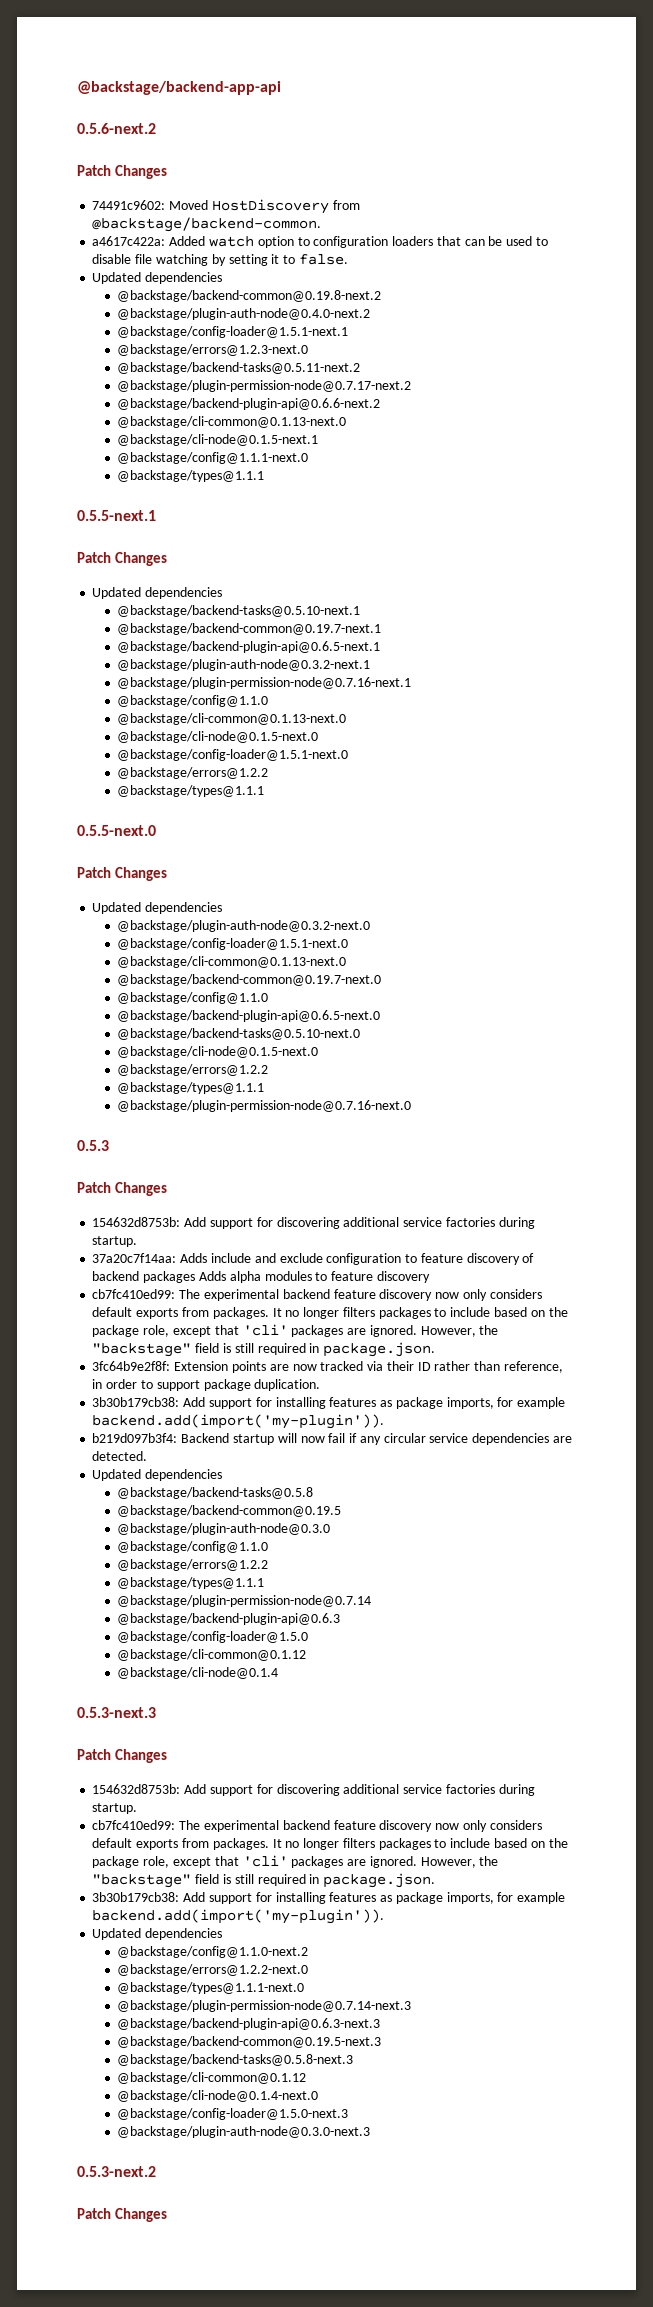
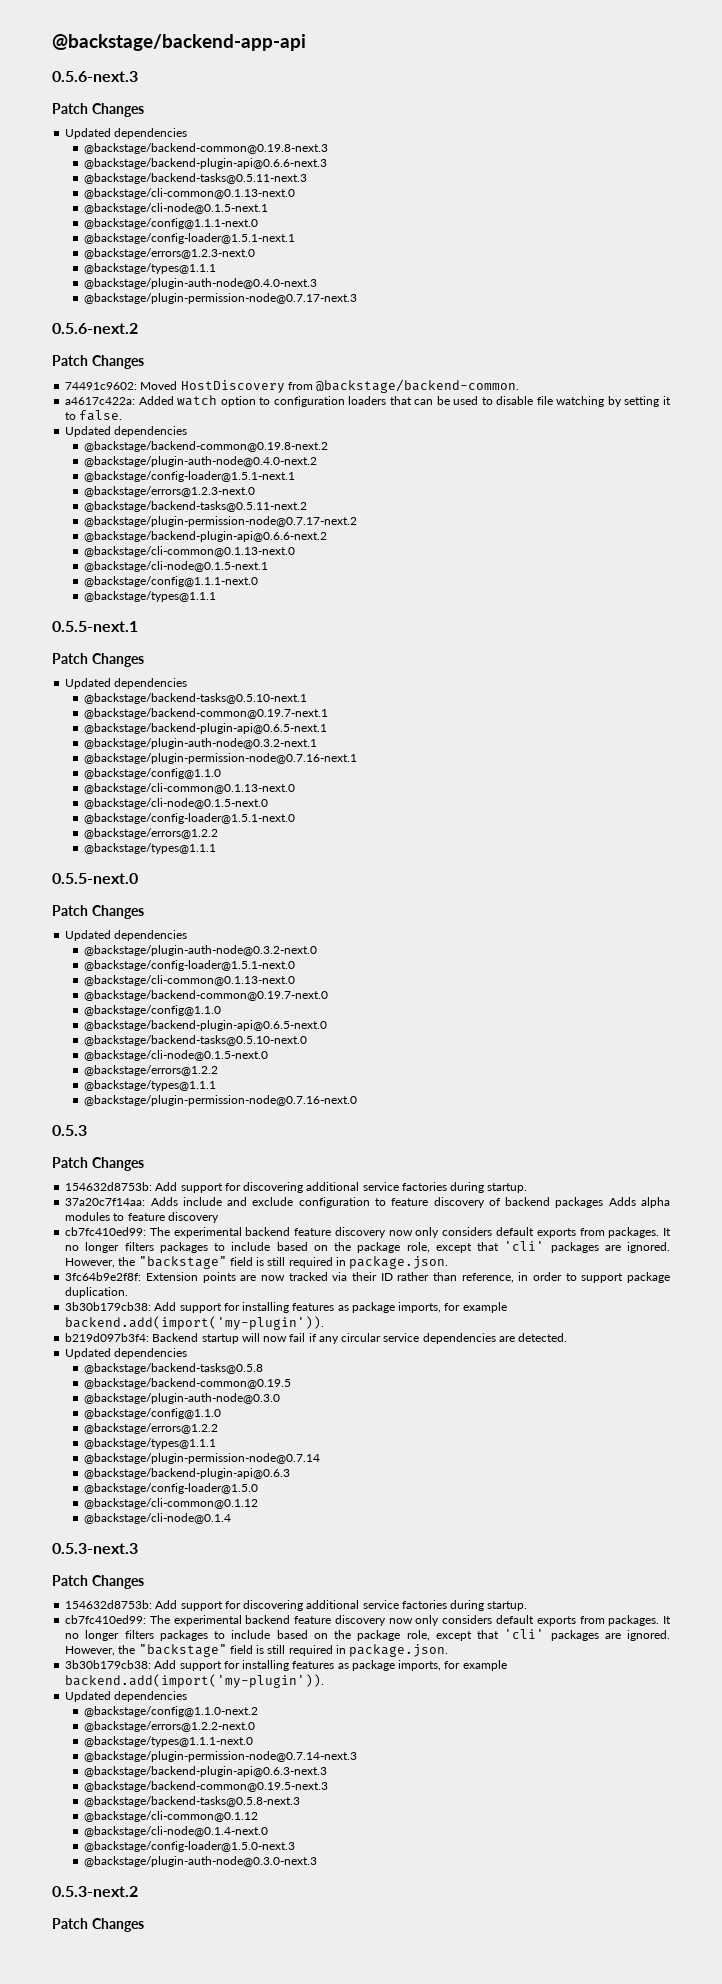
(281, 88) none -> [52,71,138,82] [52,103,144,117] [65,128,188,139] [83,143,328,154] [83,158,327,169] [83,173,307,184] [83,188,295,199] [83,203,268,214] [83,218,258,229] [83,233,295,244] [83,248,255,259] [83,263,216,274] [83,278,317,289] [83,293,357,304] // 0.5.6-next.3 // Patch Changes // Updated dependencies // @backstage/backend-common@0.19.8-next.3 // @backstage/backend-plugin-api@0.6.6-next.3 // @backstage/backend-tasks@0.5.11-next.3 // @backstage/cli-common@0.1.13-next.0 // @backstage/cli-node@0.1.5-next.1 // @backstage/config@1.1.1-next.0 // @backstage/config-loader@1.5.1-next.1 // @backstage/errors@1.2.3-next.0 // @backstage/types@1.1.1 // @backstage/plugin-auth-node@0.4.0-next.3 // @backstage/plugin-permission-node@0.7.17-next.3

